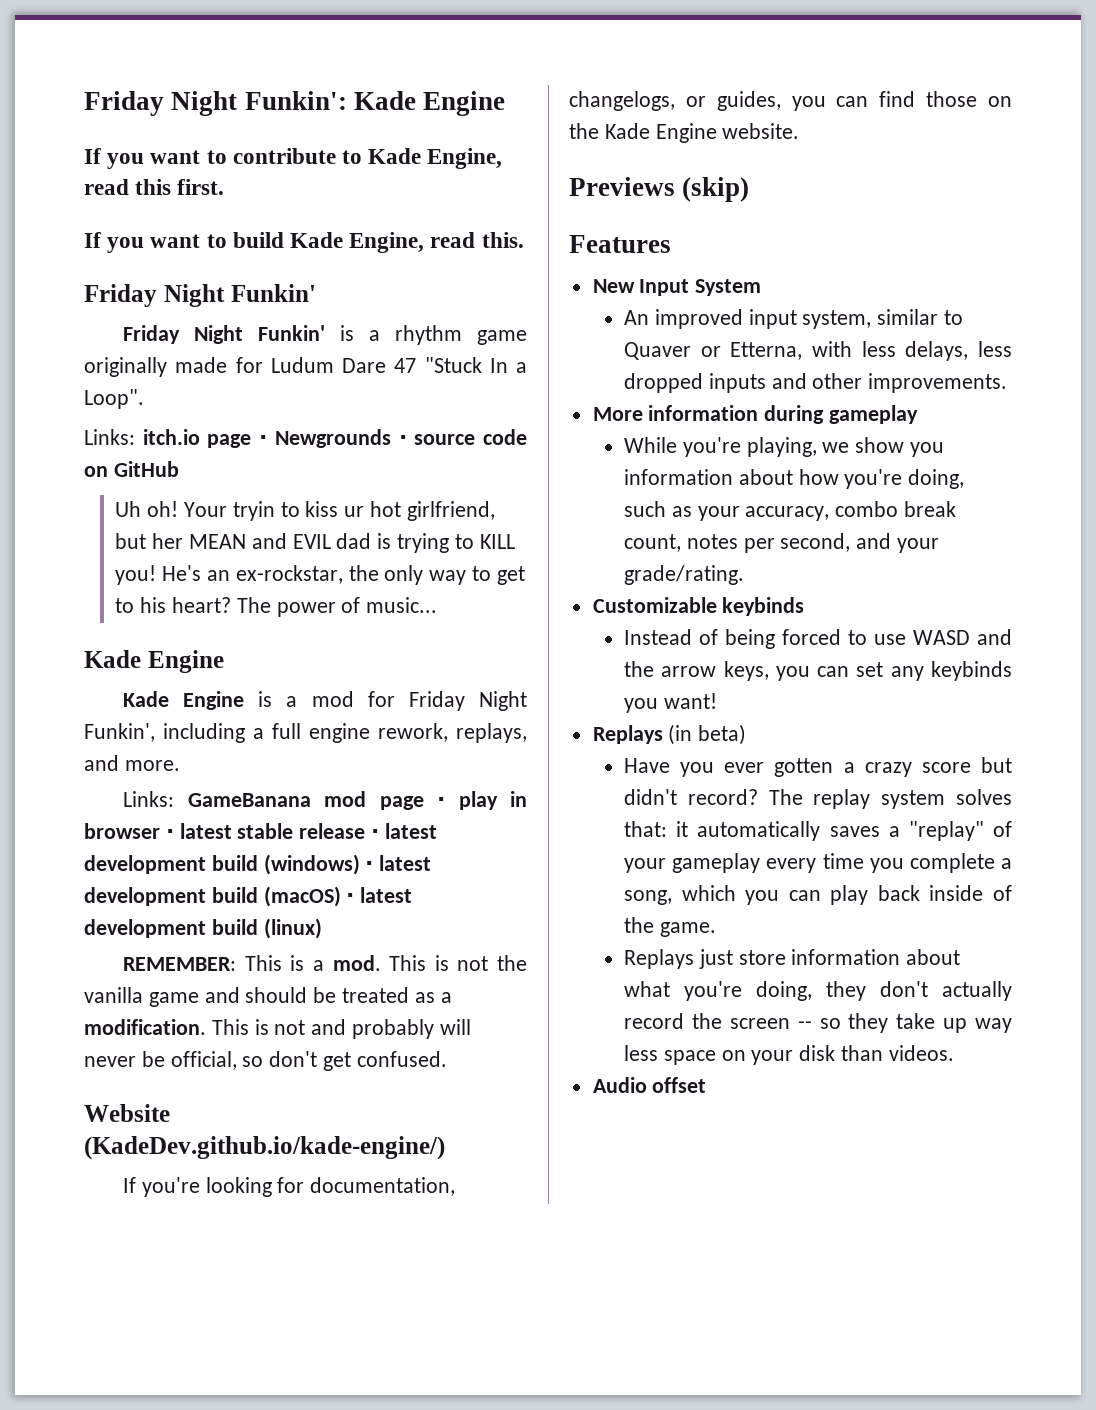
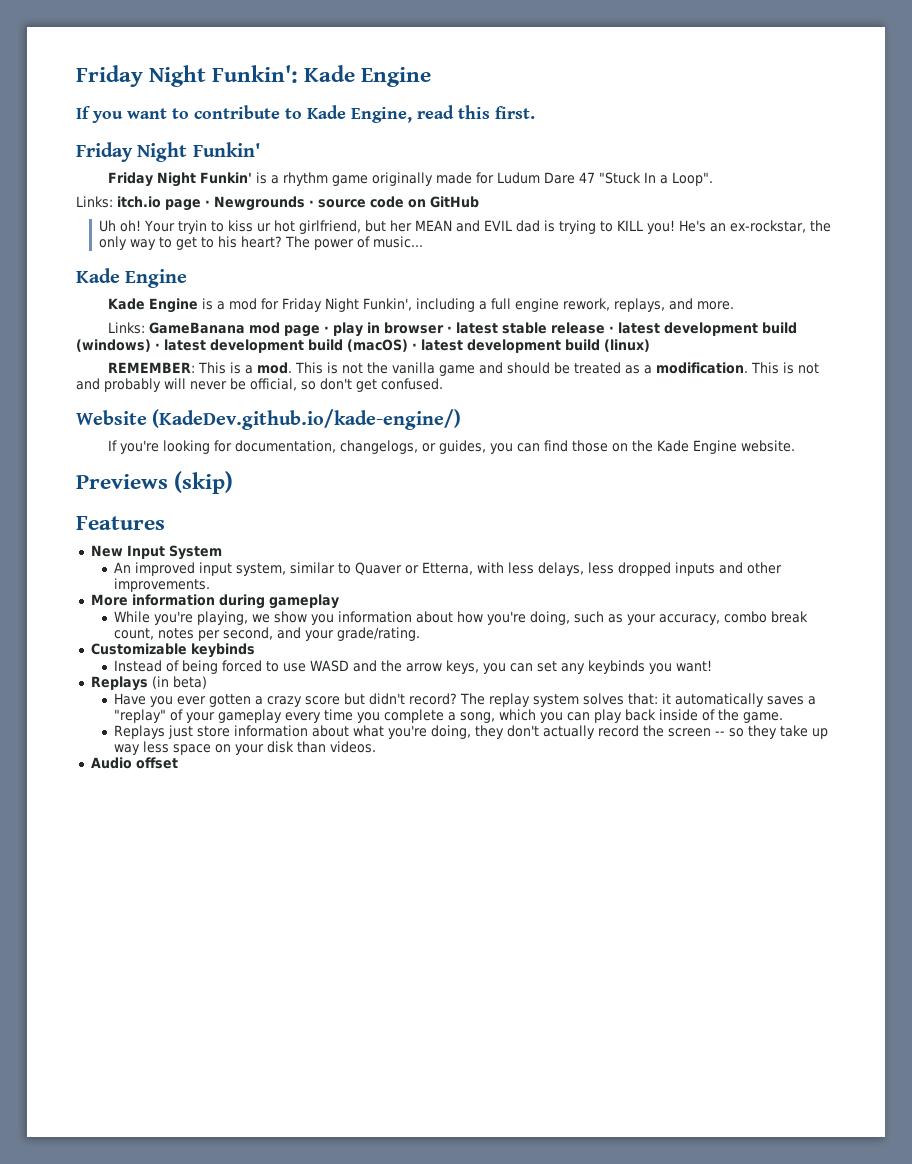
[84,232,524,253] // If you want to build Kade Engine, read this. -> (535, 112) none

